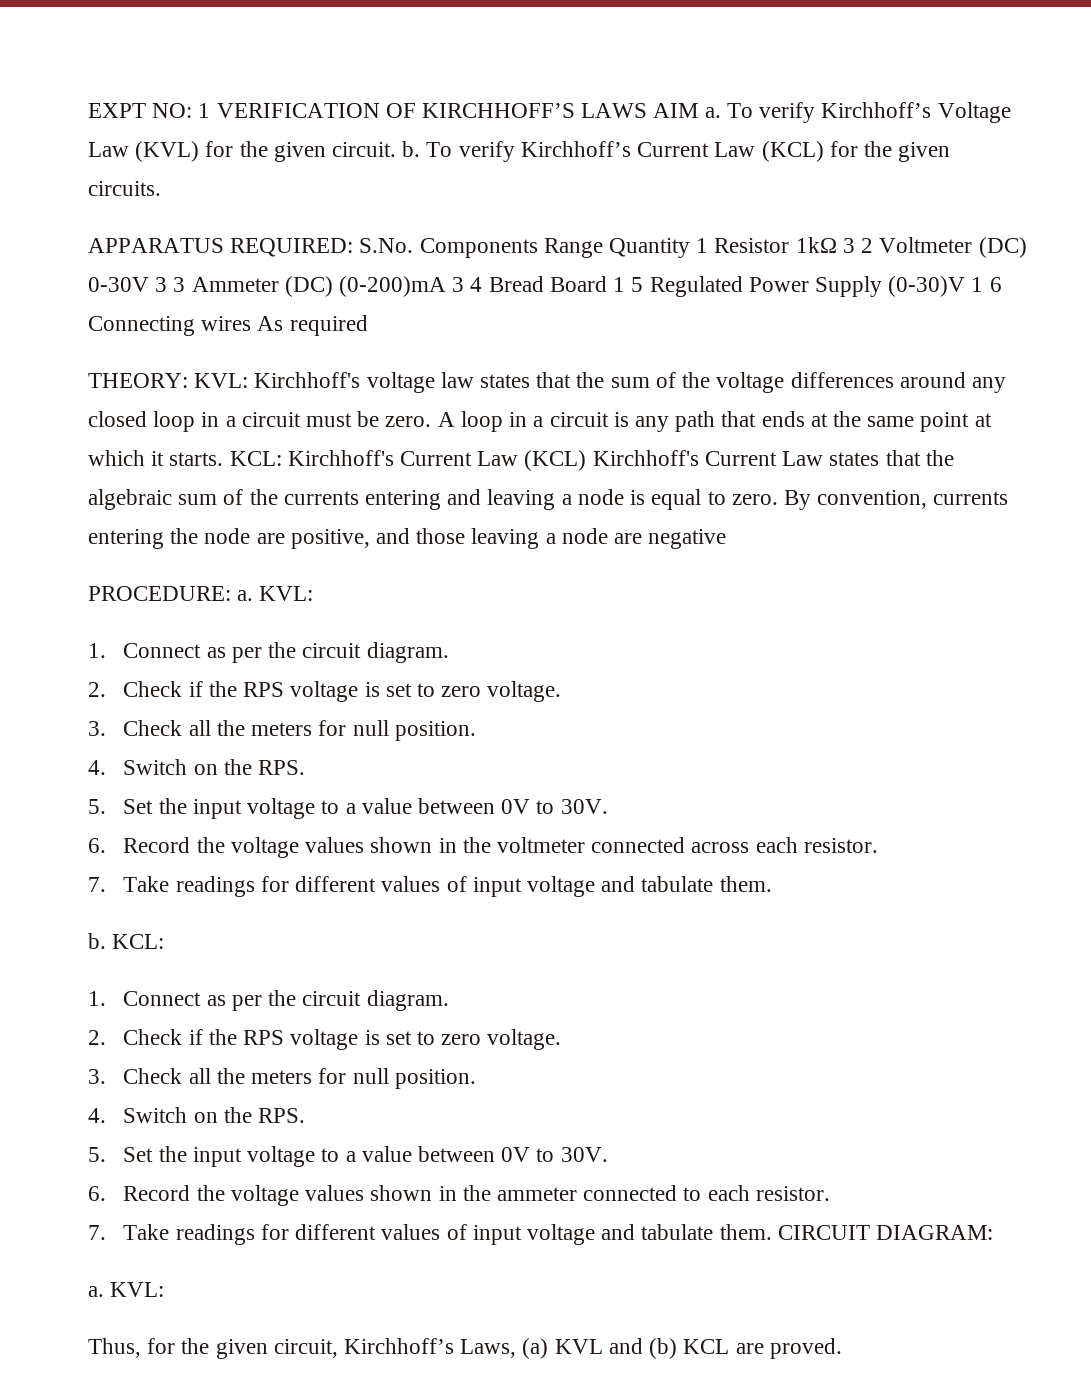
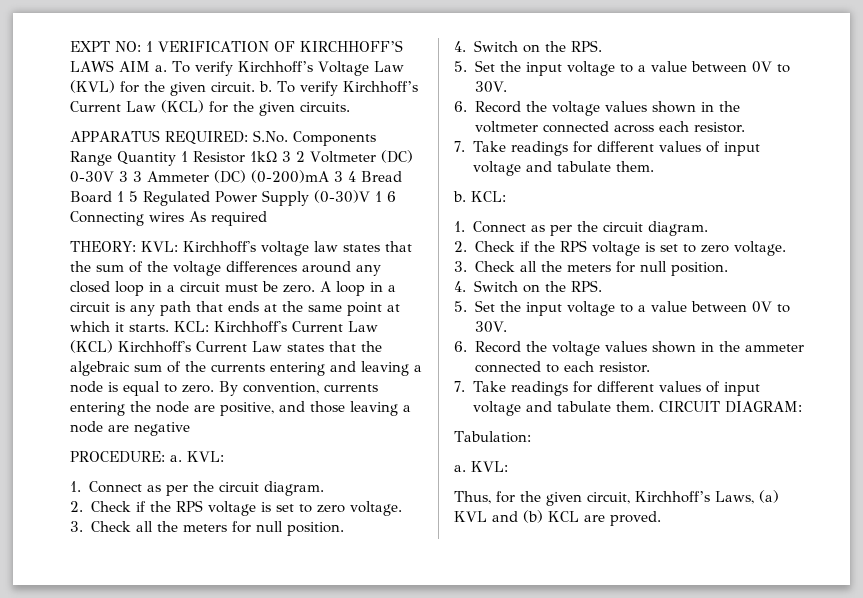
(993, 1232) none -> [454,431,531,443] // Tabulation:

